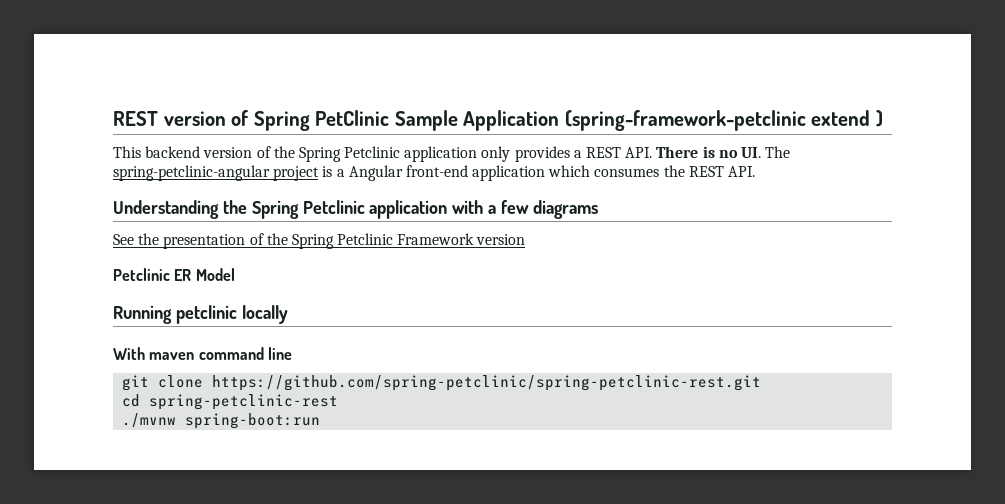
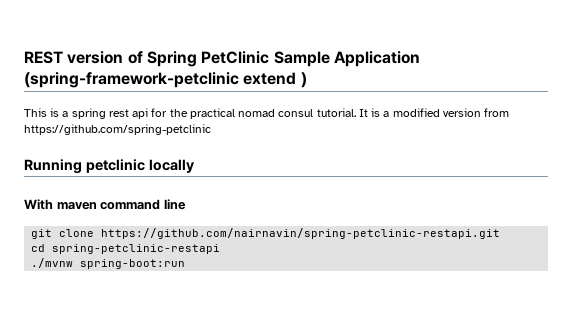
[145,146,791,162] [113,165,756,181] [113,200,598,219] [113,233,526,249] [113,268,235,281] backend version of the Spring Petclinic application only provides a REST API. There is no UI. The spring-petclinic-angular project is a Angular front-end application which consumes the REST API. // Understanding the Spring Petclinic application with a few diagrams // See the presentation of the Spring Petclinic Framework version // Petclinic ER Model -> [50,108,510,119] [24,124,211,135] is a spring rest api for the practical nomad consul tutorial. It is a modified version from https://github.com/spring-petclinic
[212,375,762,391] https://github.com/spring-petclinic/spring-petclinic-rest.git -> [101,228,501,239] https://github.com/nairnavin/spring-petclinic-restapi.git
[149,394,339,410] spring-petclinic-rest -> [52,244,221,254] spring-petclinic-restapi

